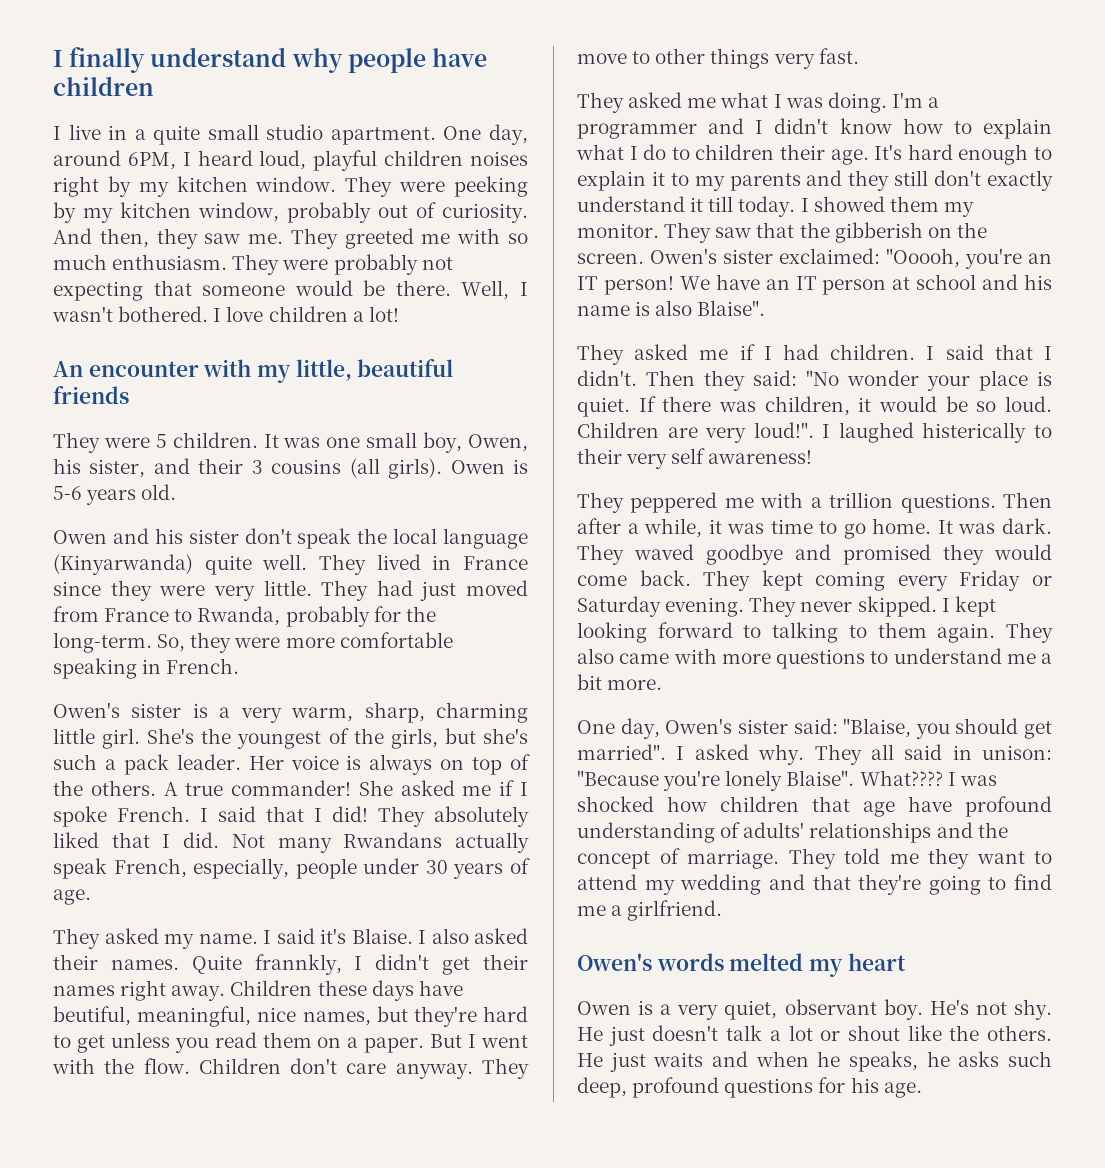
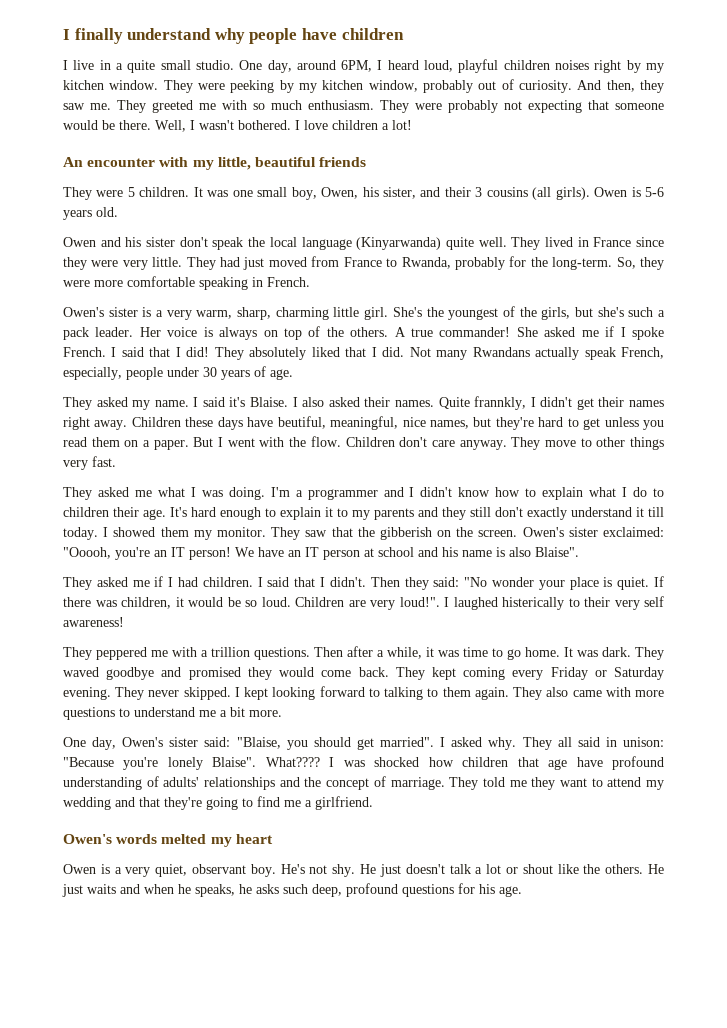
[266,124,436,145] studio apartment. -> [195,60,234,70] studio.

